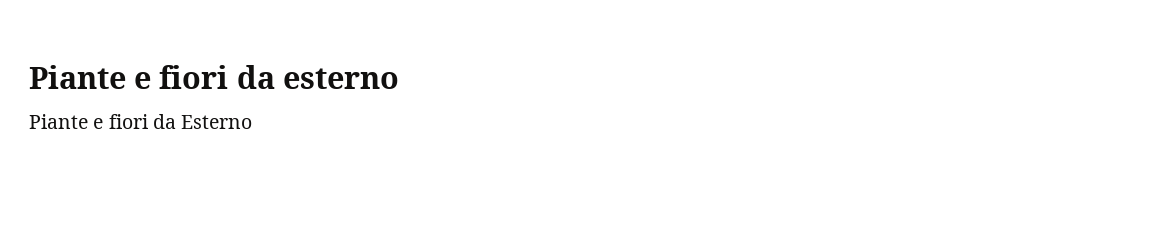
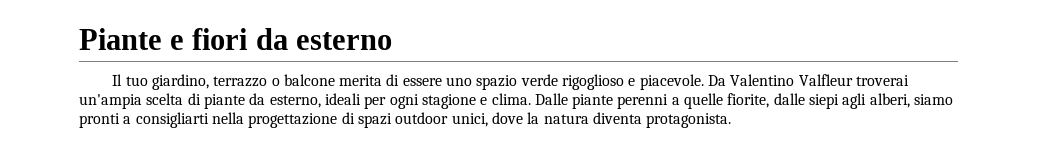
[29,114,253,129] Piante e fiori da Esterno -> [112,74,909,90] [79,93,954,109] [79,112,732,128] Il tuo giardino, terrazzo o balcone merita di essere uno spazio verde rigoglioso e piacevole. Da Valentino Valfleur troverai un'ampia scelta di piante da esterno, ideali per ogni stagione e clima. Dalle piante perenni a quelle fiorite, dalle siepi agli alberi, siamo pronti a consigliarti nella progettazione di spazi outdoor unici, dove la natura diventa protagonista.

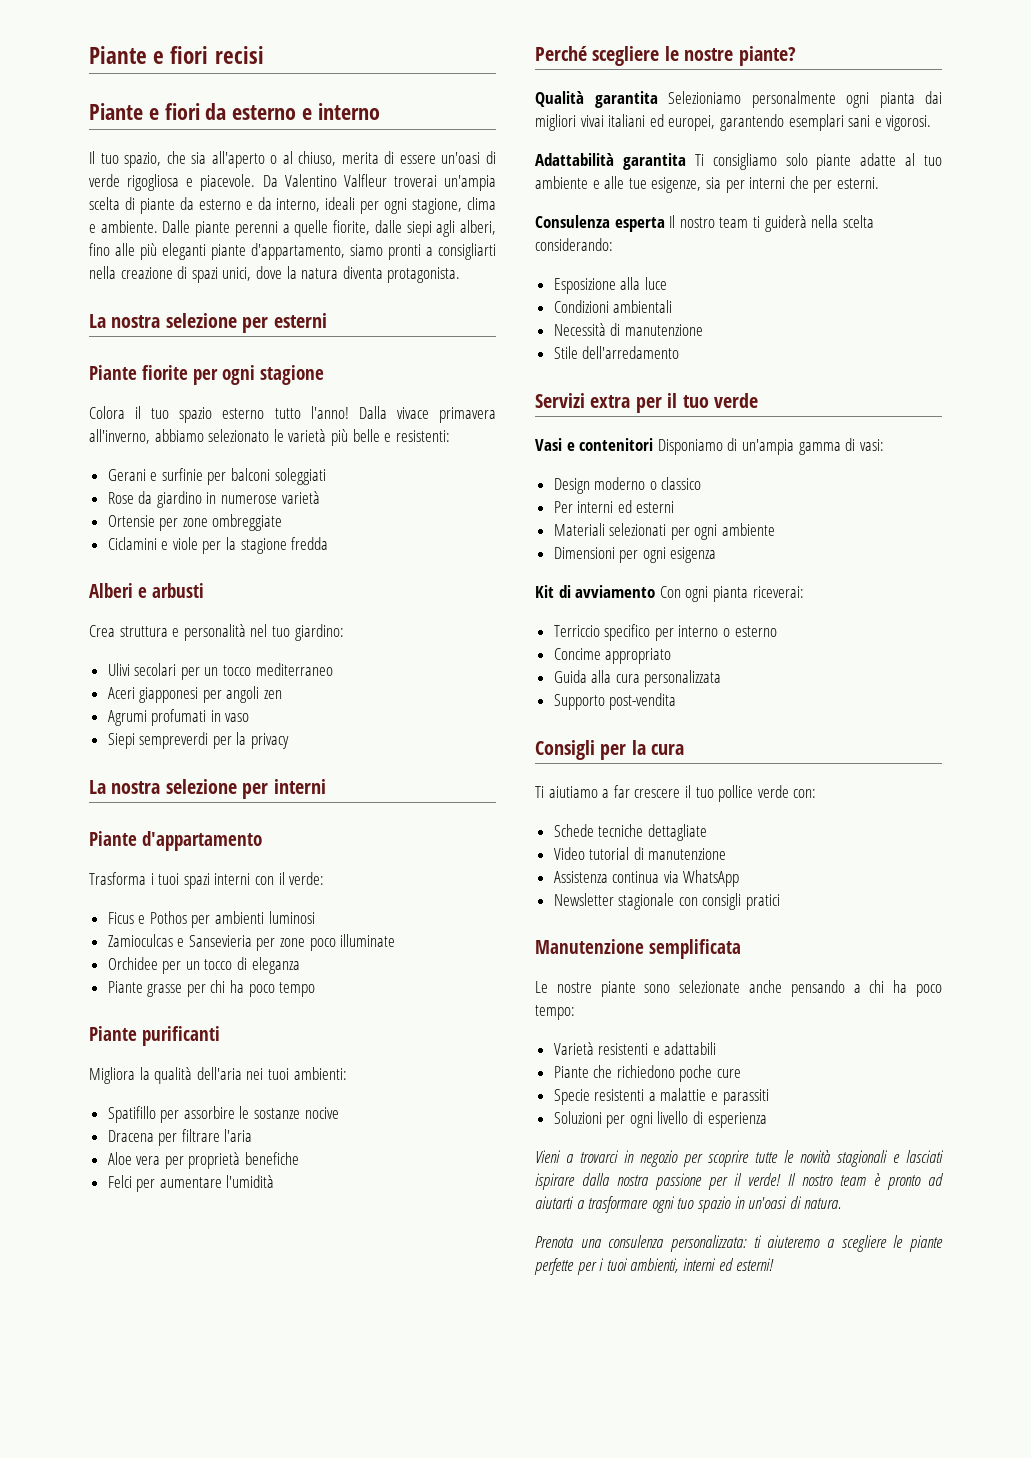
[79,28,392,50] Piante e fiori da esterno -> [89,46,264,64] [89,103,380,120] Piante e fiori recisi // Piante e fiori da esterno e interno
[151,74,625,90] giardino, terrazzo o balcone merita di essere uno spazio verde rigoglioso -> [124,151,496,168] [89,174,180,191] spazio, che sia all'aperto o al chiuso, merita di essere un'oasi di verde rigogliosa
[269,93,531,109] esterno, ideali per ogni stagione e clima. -> [198,197,496,214] [89,220,158,233] esterno e da interno, ideali per ogni stagione, clima e ambiente.
(910, 100) none -> [89,243,345,260] fino alle più eleganti piante d'appartamento,
[248,113,338,128] progettazione -> [120,267,173,279] creazione
[395,112,449,124] outdoor -> (218, 275) none
(732, 120) none -> [89,313,327,333] [89,365,324,385] [89,406,496,423] [89,429,450,446] [107,468,326,485] [107,491,320,508] [107,514,283,531] [107,537,329,554] [89,583,204,598] [89,624,344,641] [107,663,333,680] [107,686,283,703] [107,709,250,726] [107,732,290,749] [89,779,326,799] [89,831,262,851] [89,872,325,889] [107,911,315,928] [107,934,396,951] [107,957,300,974] [107,980,316,997] [89,1026,220,1046] [89,1067,347,1084] [107,1106,339,1123] [107,1129,253,1146] [107,1152,300,1169] [107,1175,275,1192] [535,46,796,66] [535,91,942,108] [535,114,932,131] [535,153,942,170] [535,176,879,193] [535,215,874,232] [535,238,613,251] [553,277,667,294] [553,300,673,313] [553,323,703,336] [553,346,680,359] [535,393,758,413] [535,438,884,455] [553,477,702,494] [553,500,675,513] [553,523,776,540] [553,547,717,563] [535,585,804,602] [553,624,777,641] [553,648,672,664] [553,670,722,687] [553,693,677,710] [535,740,685,760] [535,785,817,802] [553,824,707,841] [553,847,727,860] [553,870,740,887] [553,893,781,910] [535,939,741,959] [535,980,942,997] [535,1005,575,1020] [553,1042,717,1055] [553,1065,742,1082] [553,1088,769,1105] [553,1111,767,1128] [535,1150,943,1167] [535,1173,943,1190] [535,1196,842,1213] [535,1235,943,1252] [534,1258,775,1275] // La nostra selezione per esterni // Piante fiorite per ogni stagione // Colora il tuo spazio esterno tutto l'anno! Dalla vivace primavera all'inverno, abbiamo selezionato le varietà più belle e resistenti: // Gerani e surfinie per balconi soleggiati // Rose da giardino in numerose varietà // Ortensie per zone ombreggiate // Ciclamini e viole per la stagione fredda // Alberi e arbusti // Crea struttura e personalità nel tuo giardino: // Ulivi secolari per un tocco mediterraneo // Aceri giapponesi per angoli zen // Agrumi profumati in vaso // Siepi sempreverdi per la privacy // La nostra selezione per interni // Piante d'appartamento // Trasforma i tuoi spazi interni con il verde: // Ficus e Pothos per ambienti luminosi // Zamioculcas e Sansevieria per zone poco illuminate // Orchidee per un tocco di eleganza // Piante grasse per chi ha poco tempo // Piante purificanti // Migliora la qualità dell'aria nei tuoi ambienti: // Spatifillo per assorbire le sostanze nocive // Dracena per filtrare l'aria // Aloe vera per proprietà benefiche // Felci per aumentare l'umidità // Perché scegliere le nostre piante? // Qualità garantita Selezioniamo personalmente ogni pianta dai migliori vivai italiani ed europei, garantendo esemplari sani e vigorosi. // Adattabilità garantita Ti consigliamo solo piante adatte al tuo ambiente e alle tue esigenze, sia per interni che per esterni. // Consulenza esperta Il nostro team ti guiderà nella scelta considerando: // Esposizione alla luce // Condizioni ambientali // Necessità di manutenzione // Stile dell'arredamento // Servizi extra per il tuo verde // Vasi e contenitori Disponiamo di un'ampia gamma di vasi: // Design moderno o classico // Per interni ed esterni // Materiali selezionati per ogni ambiente // Dimensioni per ogni esigenza // Kit di avviamento Con ogni pianta riceverai: // Terriccio specifico per interno o esterno // Concime appropriato // Guida alla cura personalizzata // Supporto post-vendita // Consigli per la cura // Ti aiutiamo a far crescere il tuo pollice verde con: // Schede tecniche dettagliate // Video tutorial di manutenzione // Assistenza continua via WhatsApp // Newsletter stagionale con consigli pratici // Manutenzione semplificata // Le nostre piante sono selezionate anche pensando a chi ha poco tempo: // Varietà resistenti e adattabili // Piante che richiedono poche cure // Specie resistenti a malattie e parassiti // Soluzioni per ogni livello di esperienza // Vieni a trovarci in negozio per scoprire tutte le novità stagionali e lasciati ispirare dalla nostra passione per il verde! Il nostro team è pronto ad aiutarti a trasformare ogni tuo spazio in un'oasi di natura. // Prenota una consulenza personalizzata: ti aiuteremo a scegliere le piante perfette per i tuoi ambienti, interni ed esterni!

